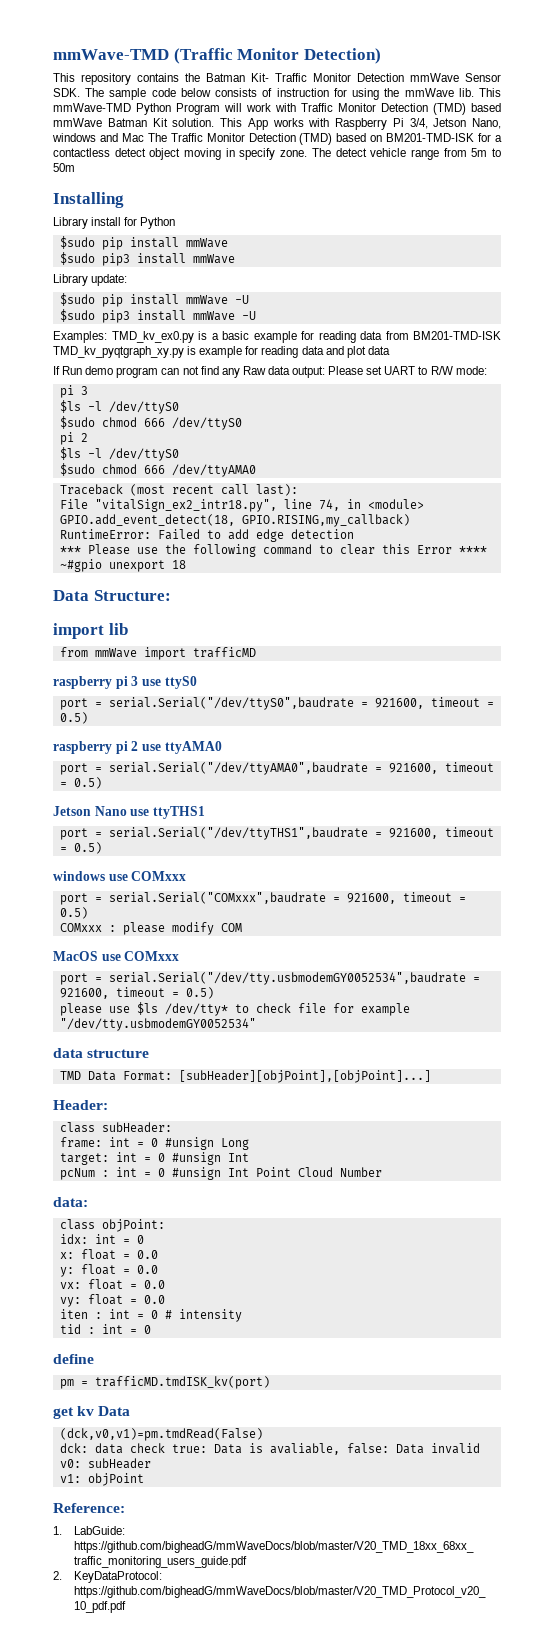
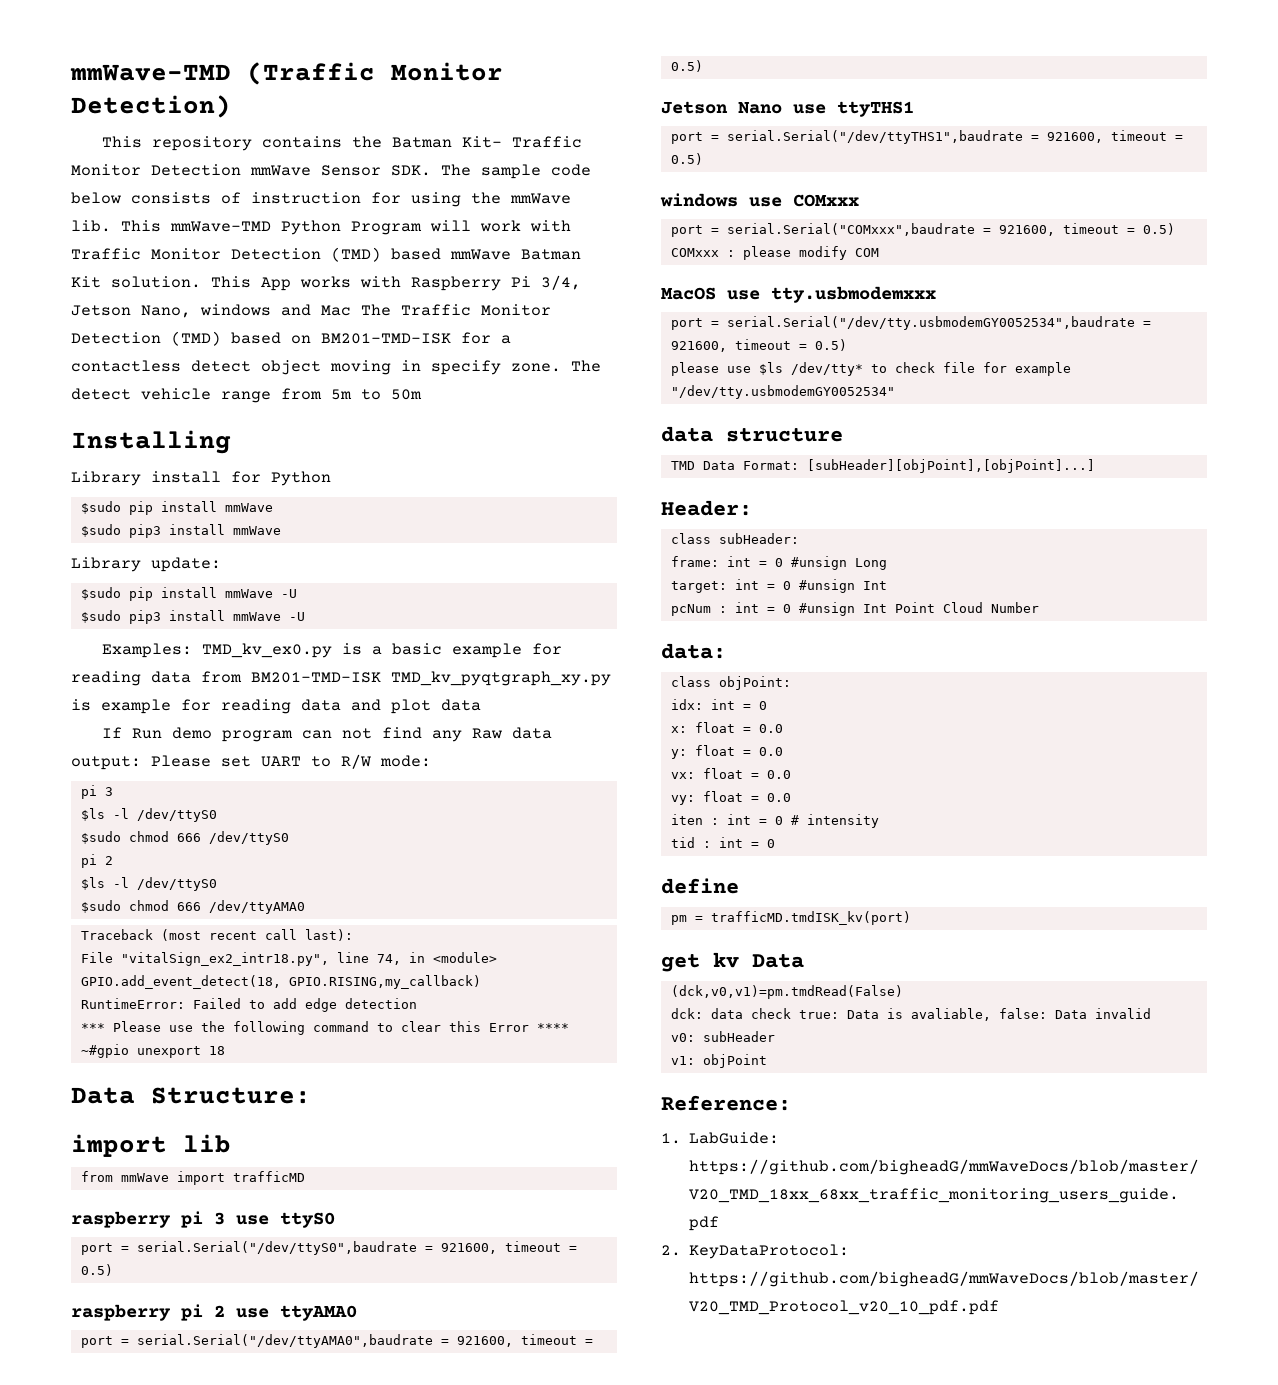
[124,951,180,961] COMxxx -> [771,286,936,303] tty.usbmodemxxx

